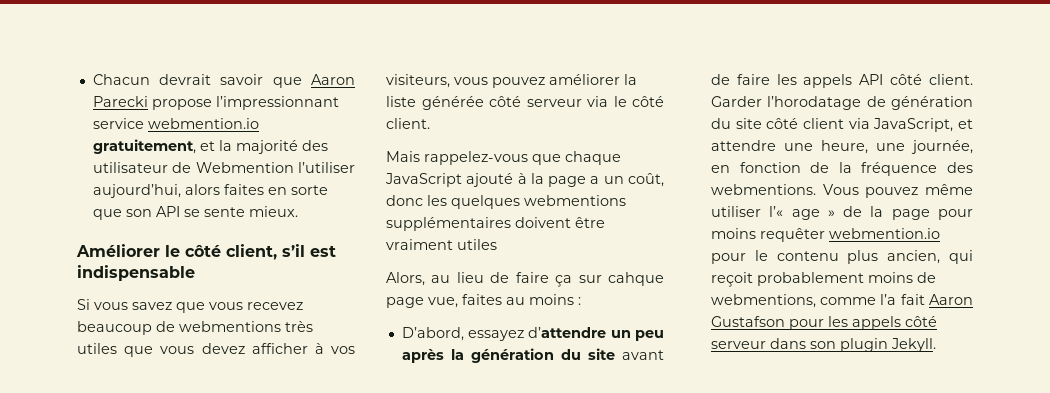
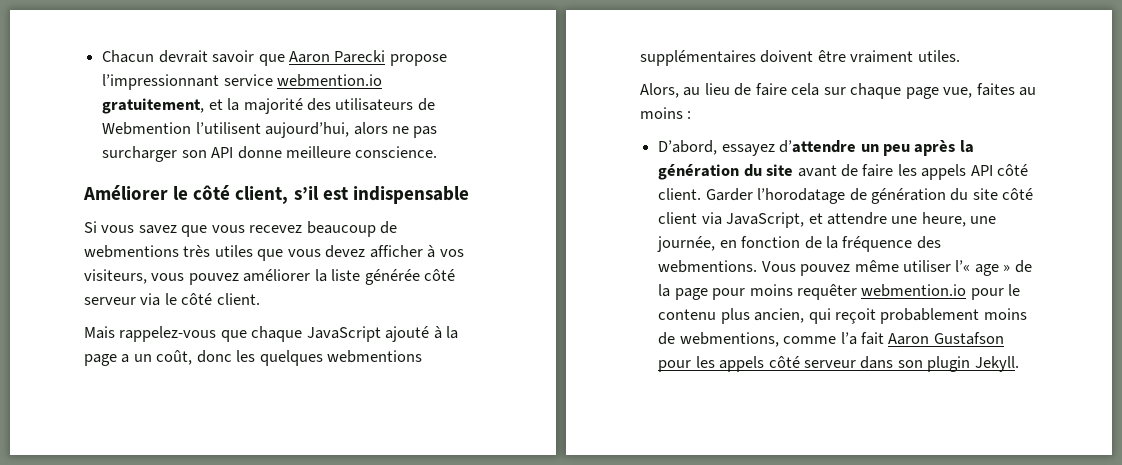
[92,162,168,173] utilisateur -> [335,98,414,111] utilisateurs
[298,162,355,173] l’utiliser -> [195,122,261,134] l’utilisent
[223,184,328,195] [92,206,298,220] faites en sorte que son API se sente mieux. -> [391,126,438,138] [102,146,438,162] ne pas surcharger son API donne meilleure conscience.
[457,239,497,250] utiles -> [917,50,960,62] utiles.
[555,272,664,287] ça sur cahque -> [791,83,902,99] cela sur chaque

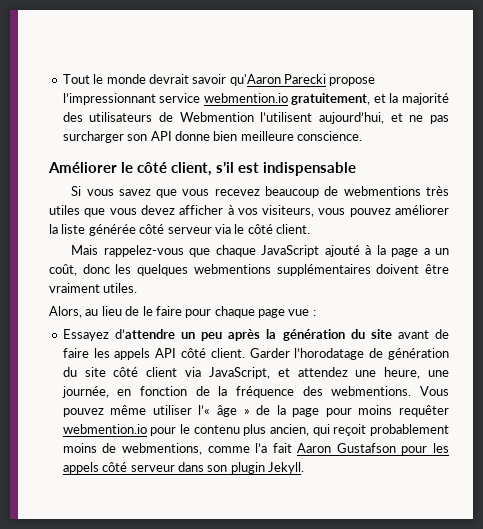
[102,50,330,66] Chacun devrait savoir que Aaron -> [62,74,281,86] Tout le monde devrait savoir qu'Aaron
[353,122,388,135] alors -> [390,113,403,122] et
(282, 152) none -> [213,131,238,141] bien
[755,83,1037,99] [640,107,683,119] faire cela sur chaque page vue, faites au moins -> [142,306,310,318] le faire pour chaque page vue
[658,140,775,156] D’abord, essayez -> [62,329,109,341] Essayez
[826,212,887,225] attendre -> [297,367,348,377] attendez
[974,264,999,276] age -> [217,405,238,417] âge

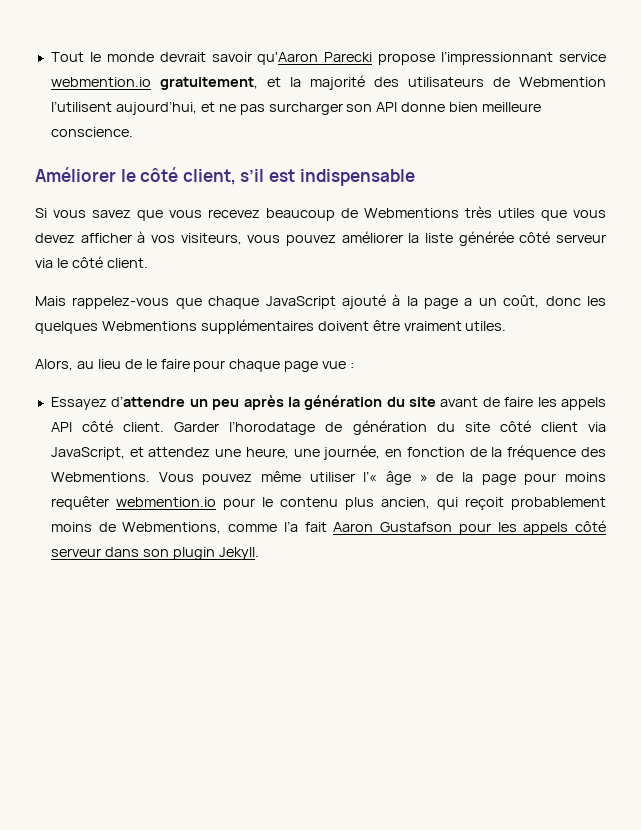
[343,186,421,196] webmentions -> [364,208,459,218] Webmentions
[193,264,271,274] webmentions -> [101,321,197,331] Webmentions
[331,386,412,396] webmentions. -> [50,472,150,482] Webmentions.
[121,443,202,455] webmentions, -> [122,522,222,534] Webmentions,

